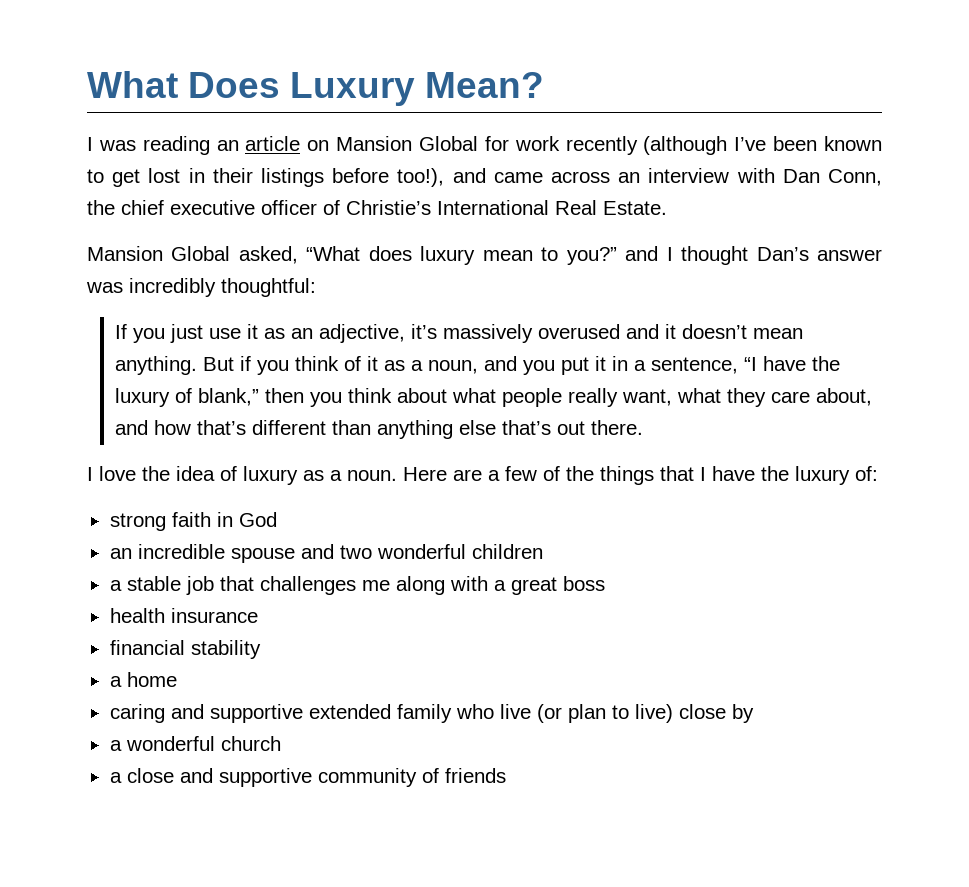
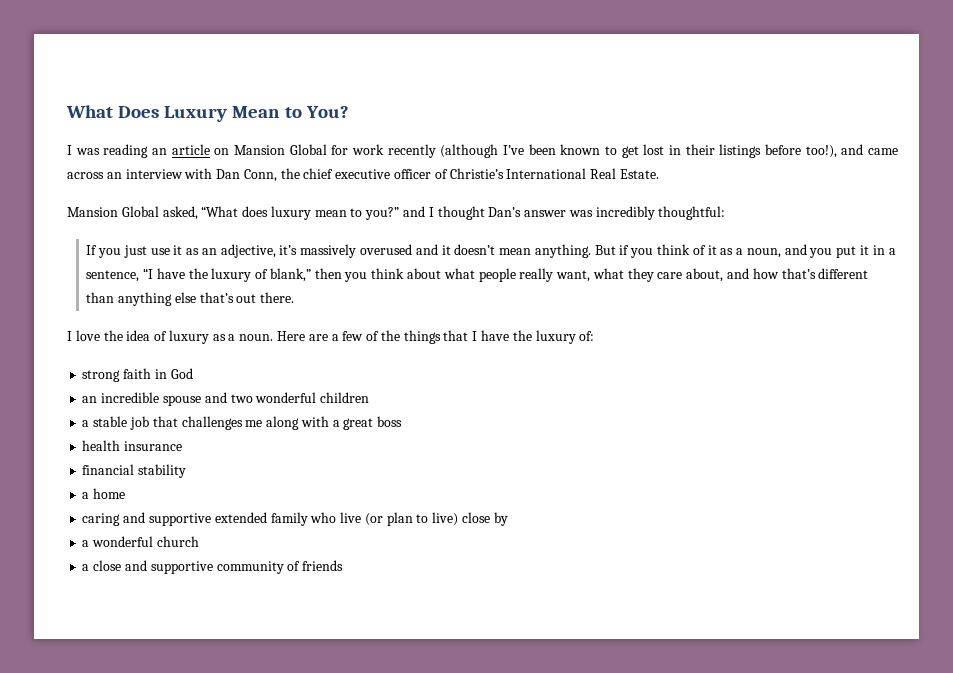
[425,72,544,98] Mean? -> [232,106,349,118] Mean to You?

